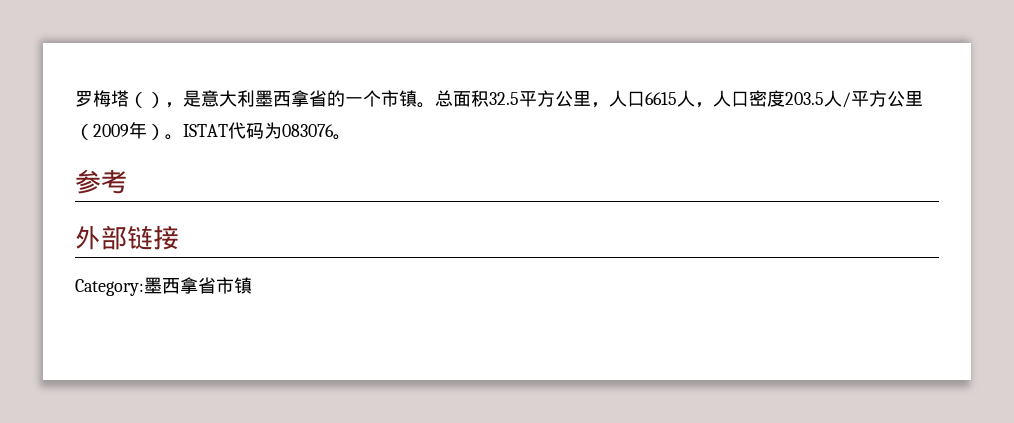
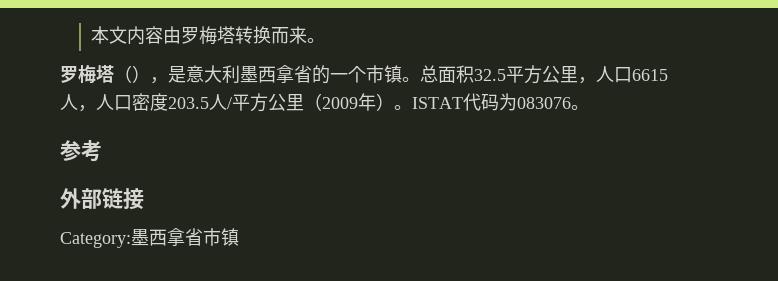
(75, 98) none -> [91,26,326,45] 本文内容由罗梅塔转换而来。 //

